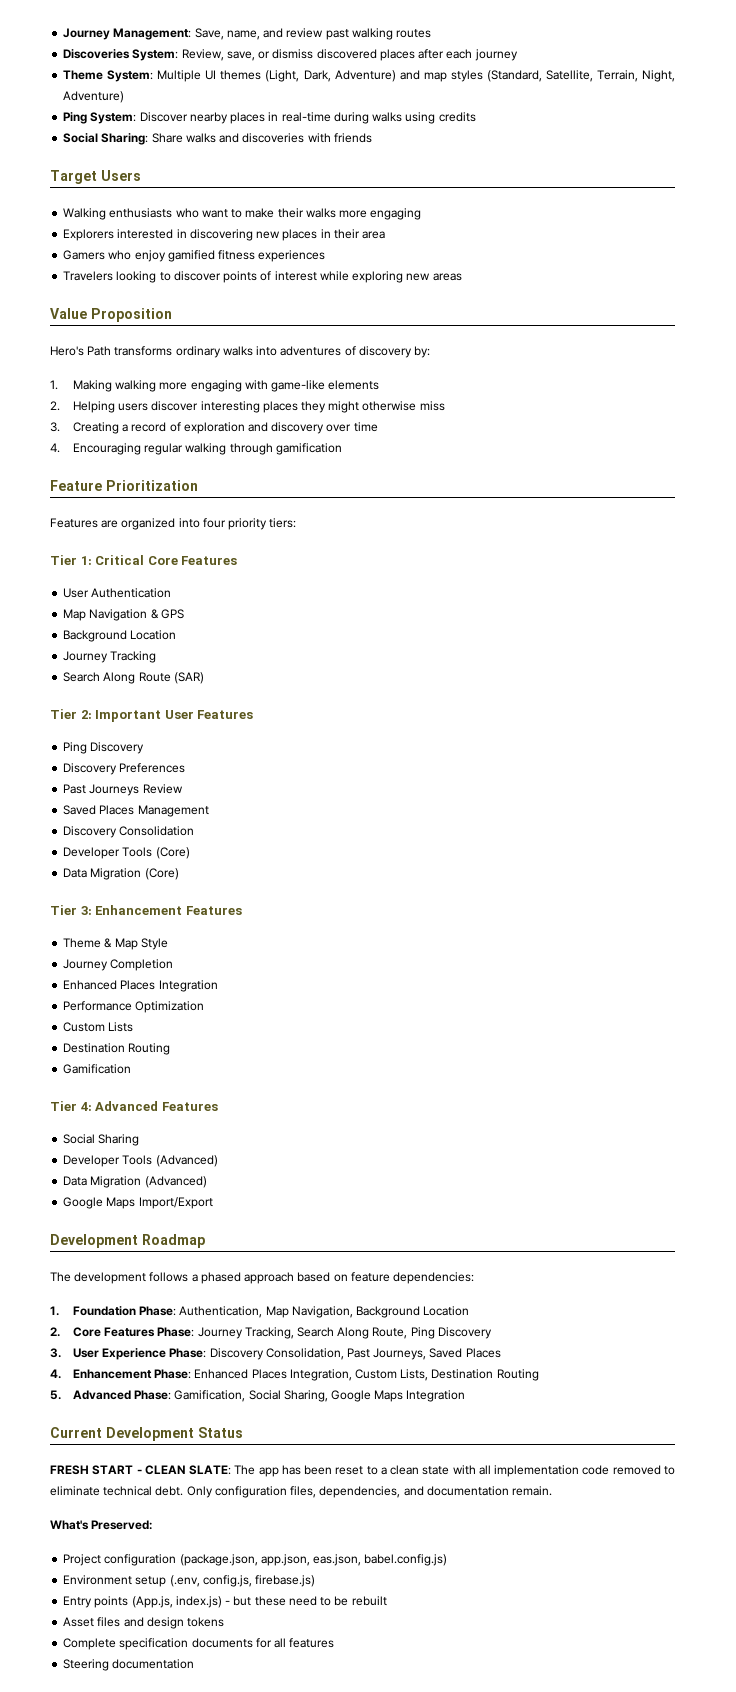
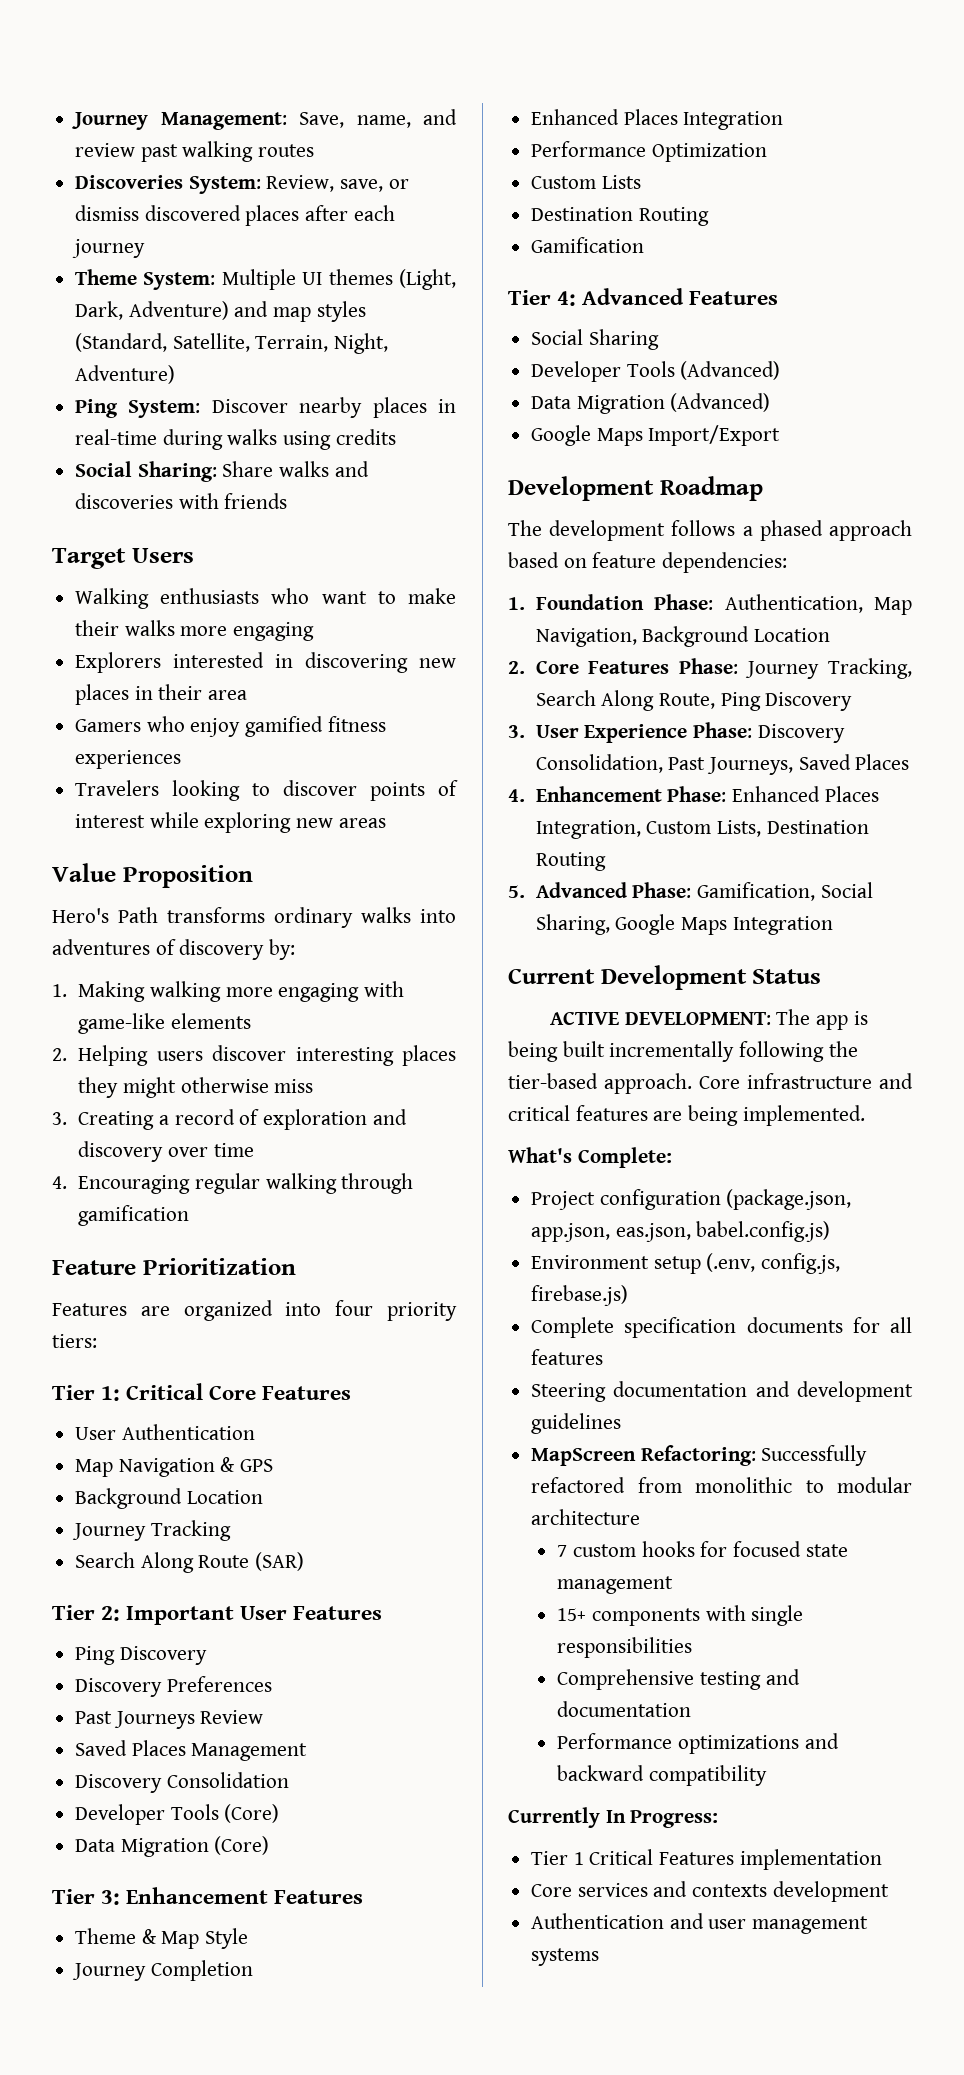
[50,1465,675,1477] [50,1486,553,1498] FRESH START - CLEAN SLATE: The app has been reset to a clean state with all implementation code removed to eliminate technical debt. Only configuration files, dependencies, and documentation remain. -> [550,1009,868,1030] [508,1041,858,1062] [508,1073,913,1094] [508,1105,865,1126] ACTIVE DEVELOPMENT: The app is being built incrementally following the tier-based approach. Core infrastructure and critical features are being implemented.
[91,1520,153,1530] Preserved: -> [577,1147,672,1168] Complete:
[63,1596,387,1608] [63,1617,225,1629] // Entry points (App.js, index.js) - but these need to be rebuilt // Asset files and design tokens -> (629, 1295) none
(195, 1664) none -> [755,1381,913,1402] [531,1413,622,1434] [531,1445,868,1466] [531,1477,912,1493] [531,1509,641,1525] [557,1541,848,1557] [557,1576,674,1594] [557,1605,804,1626] [557,1637,693,1658] [557,1669,800,1690] [557,1701,692,1717] [557,1733,839,1754] [557,1765,768,1786] [508,1807,719,1828] [531,1849,882,1870] [531,1881,889,1902] [531,1913,869,1934] [531,1948,600,1966] and development guidelines // MapScreen Refactoring: Successfully refactored from monolithic to modular architecture // 7 custom hooks for focused state management // 15+ components with single responsibilities // Comprehensive testing and documentation // Performance optimizations and backward compatibility // Currently In Progress: // Tier 1 Critical Features implementation // Core services and contexts development // Authentication and user management systems

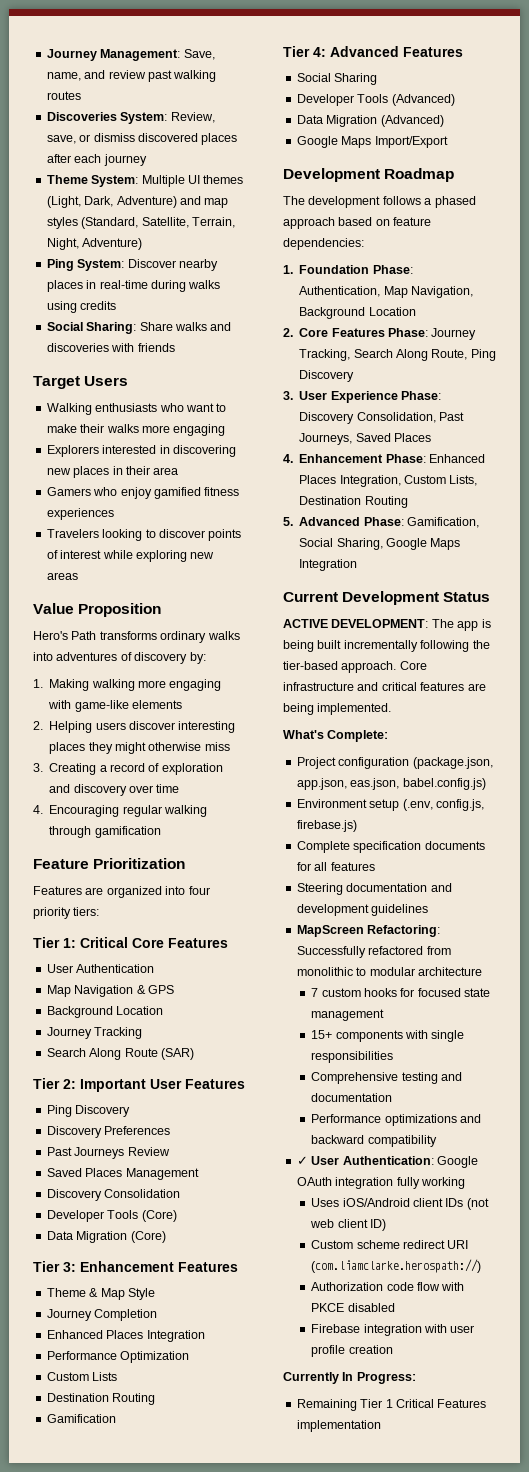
(768, 1775) none -> [296,1156,478,1168] [296,1177,465,1189] [311,1198,489,1210] [310,1219,387,1231] [311,1240,469,1249] [311,1259,482,1273] [311,1282,465,1291] [311,1303,395,1312] [311,1324,475,1336] [311,1345,393,1357] // ✓ User Authentication: Google OAuth integration fully working // Uses iOS/Android client IDs (not web client ID) // Custom scheme redirect URI (com.liamclarke.herospath://) // Authorization code flow with PKCE disabled // Firebase integration with user profile creation
(719, 1819) none -> [296,1399,357,1411] Remaining
[531,1881,889,1902] [531,1913,869,1934] [531,1948,600,1966] // Core services and contexts development // Authentication and user management systems -> (381, 1426) none

